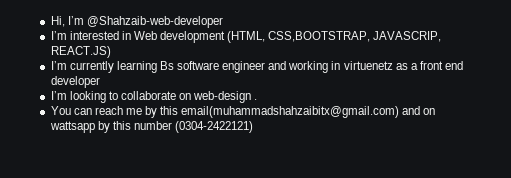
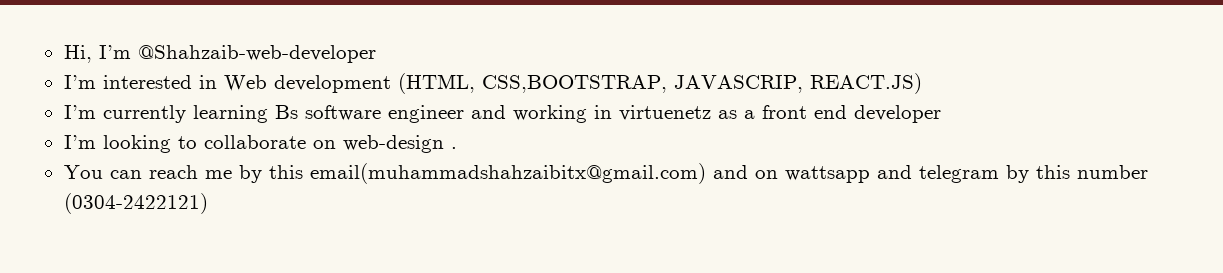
(95, 127) none -> [876,165,999,183] and telegram

